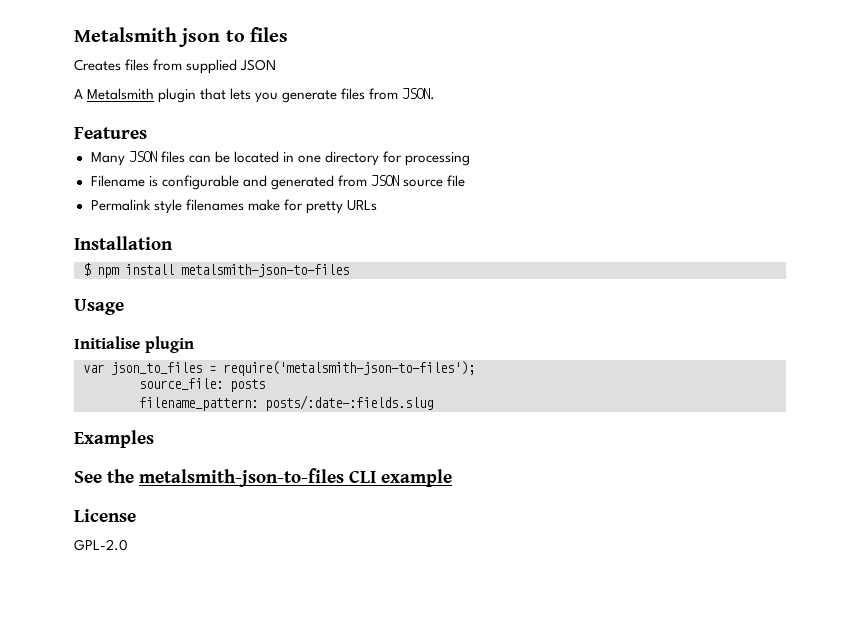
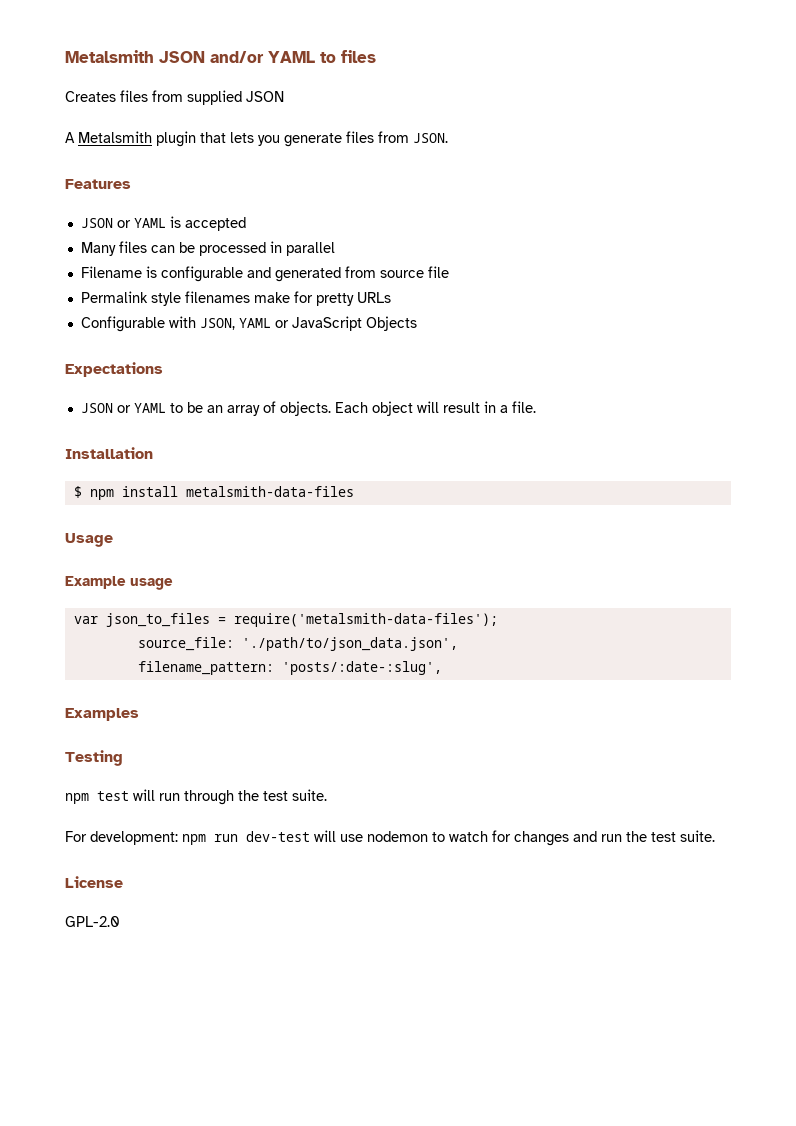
[74,27,221,47] Metalsmith json -> [65,50,315,63] Metalsmith JSON and/or YAML
(147, 133) none -> [80,216,246,231] // JSON or YAML is accepted
[128,151,157,162] JSON -> (116, 249) none
[233,151,471,166] located in one directory for processing -> [198,241,335,256] processed in parallel
[370,175,399,186] JSON -> (376, 272) none
(377, 205) none -> [80,316,417,332] [65,362,163,377] [80,401,536,416] // Configurable with JSON, YAML or JavaScript Objects // Expectations // JSON or YAML to be an array of objects. Each object will result in a file.
[181,264,349,277] metalsmith-json-to-files -> [185,486,354,497] metalsmith-data-files
[74,336,194,353] Initialise plugin -> [65,576,173,590] Example usage
[223,361,475,376] require('metalsmith-json-to-files'); -> [233,613,498,627] require('metalsmith-data-files');
[230,379,265,392] posts -> [241,637,458,651] './path/to/json_data.json',
[265,395,433,411] posts/:date-:fields.slug -> [281,661,442,675] 'posts/:date-:slug',
[74,468,452,487] See the metalsmith-json-to-files CLI example -> [65,750,123,766] [65,789,327,805] [65,830,715,846] Testing // npm test will run through the test suite. // For development: npm run dev-test will use nodemon to watch for changes and run the test suite.

